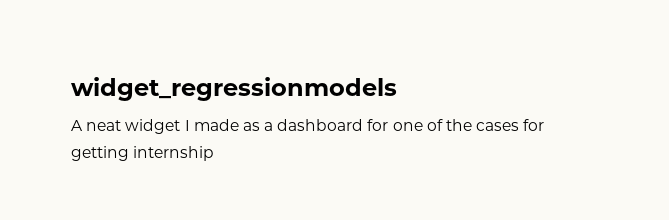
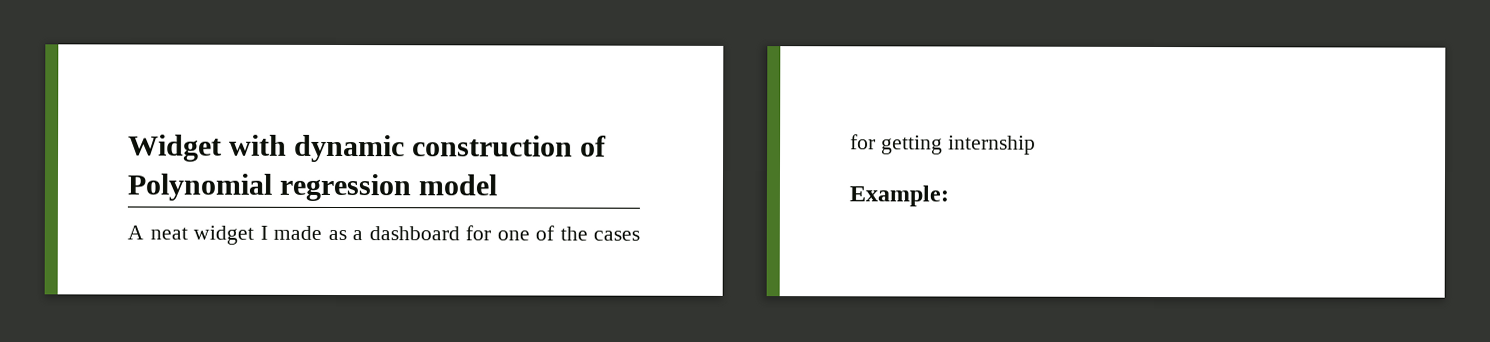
[71,77,397,101] widget_regressionmodels -> [128,134,608,163] [127,173,498,202] Widget with dynamic construction of Polynomial regression model
(215, 153) none -> [849,185,949,207] // Example:

